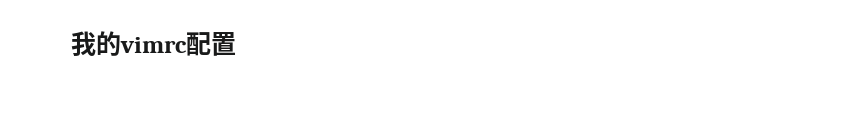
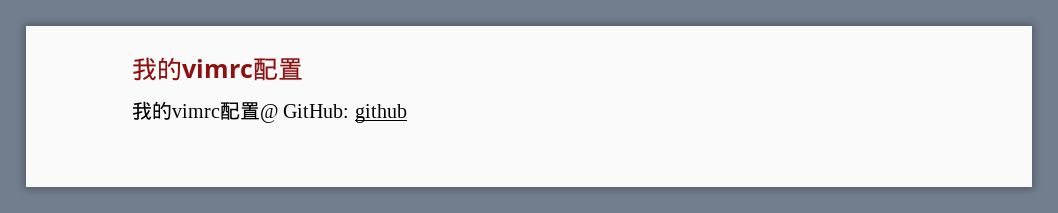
[71,31,236,56] 我的vimrc配置 -> [132,57,303,81] [132,101,407,123] 我的vimrc配置 // 我的vimrc配置@ GitHub: github

